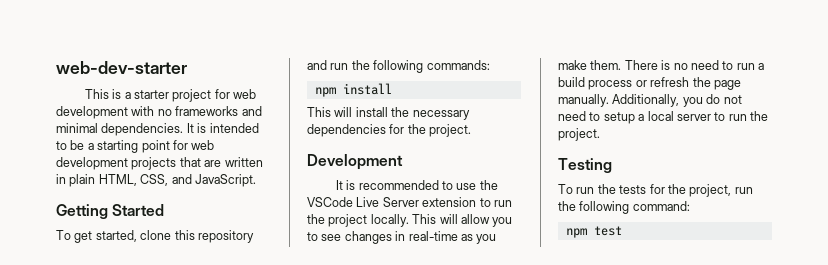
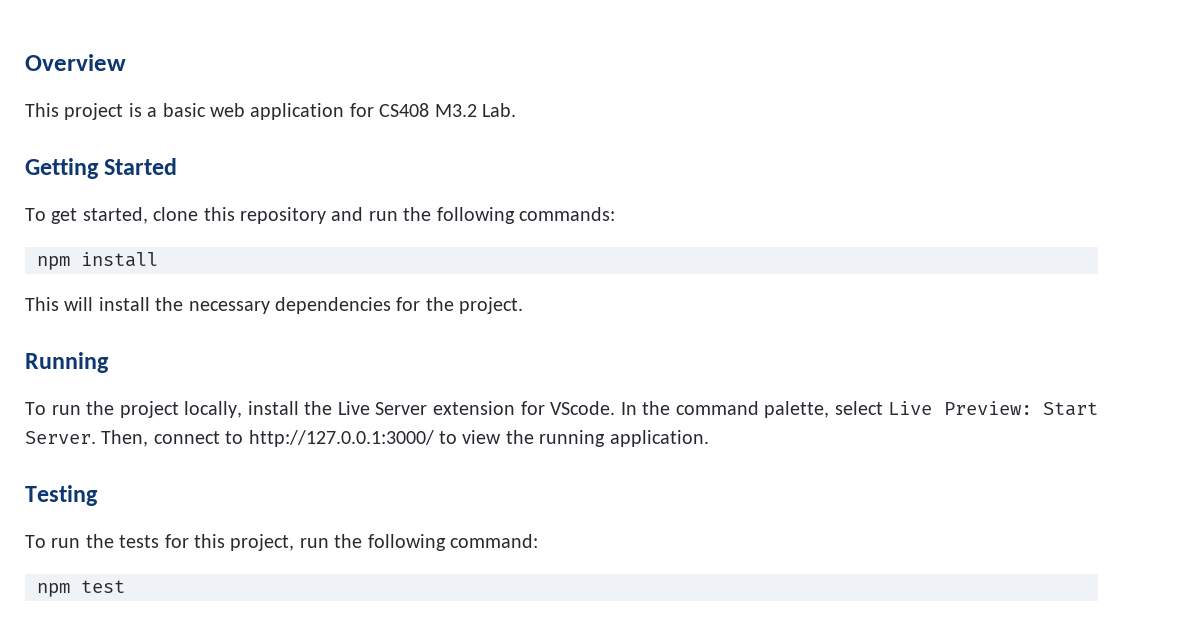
[56,61,187,74] [84,89,109,99] web-dev-starter // This -> [25,54,126,71] [25,103,124,120] Overview // This project
[133,89,257,102] [56,106,262,119] [56,123,259,136] [56,140,215,153] [56,157,263,170] [56,174,256,187] starter project for web development with no frameworks and minimal dependencies. It is intended to be a starting point for web development projects that are written in plain HTML, CSS, and JavaScript. -> [162,103,516,120] basic web application for CS408 M3.2 Lab.
[307,154,403,170] [335,180,498,190] [307,197,512,207] [307,214,513,227] [307,231,497,244] [558,60,764,70] [558,77,741,90] [558,94,742,107] [558,111,768,124] [558,128,600,141] Development // It is recommended to use the VSCode Live Server extension to run the project locally. This will allow you to see changes in real-time as you make them. There is no need to run a build process or refresh the page manually. Additionally, you do not need to setup a local server to run the project. -> [25,352,109,373] [25,401,1099,418] [25,430,709,447] Running // To run the project locally, install the Live Server extension for VScode. In the command palette, select Live Preview: Start Server. Then, connect to http://127.0.0.1:3000/ to view the running application.
[667,184,686,194] the -> [194,534,225,548] this

